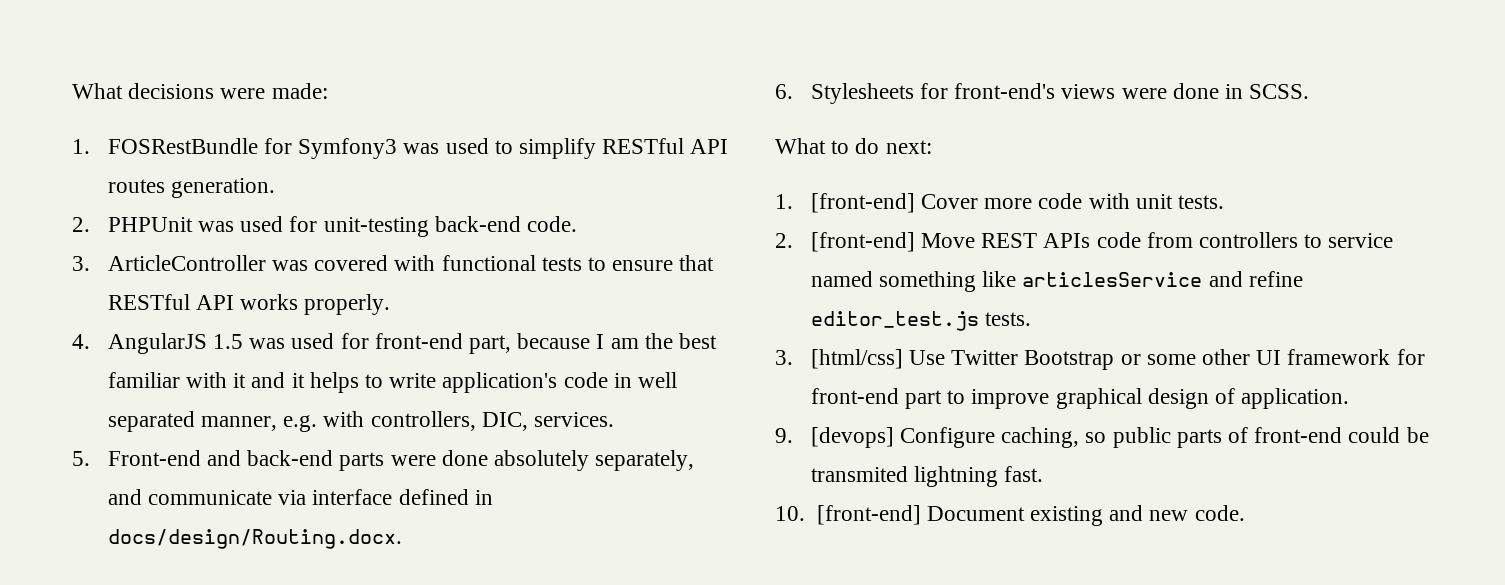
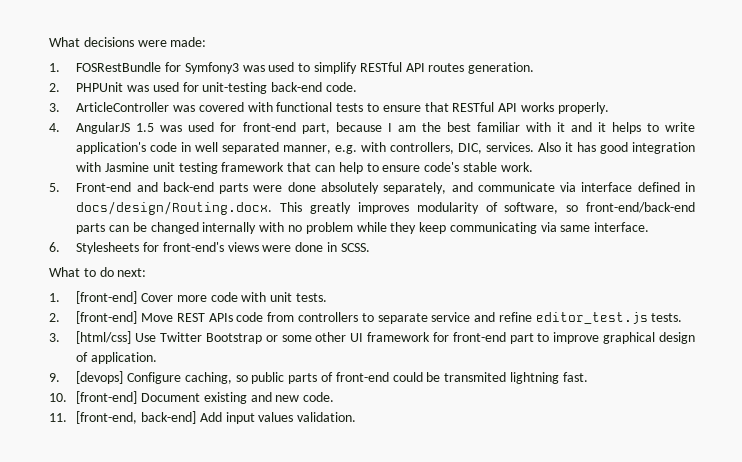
(614, 419) none -> [538,142,696,154] [76,162,533,174] Also it has good integration with Jasmine unit testing framework that can help to ensure code's stable work.
(402, 539) none -> [280,202,695,214] [76,222,650,234] This greatly improves modularity of software, so front-end/back-end parts can be changed internally with no problem while they keep communicating via same interface.
[1328,233,1394,248] [810,271,1203,292] service named something like articlesService -> [377,312,471,324] separate service
(1245, 513) none -> [49,411,357,424] // 11. [front-end, back-end] Add input values validation.

